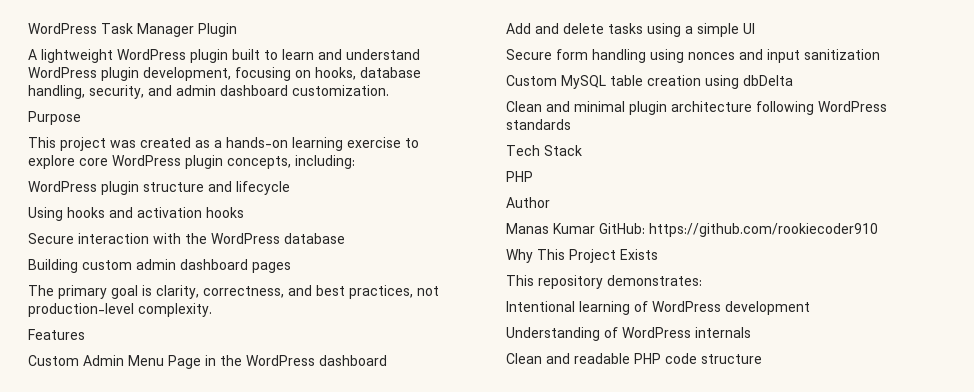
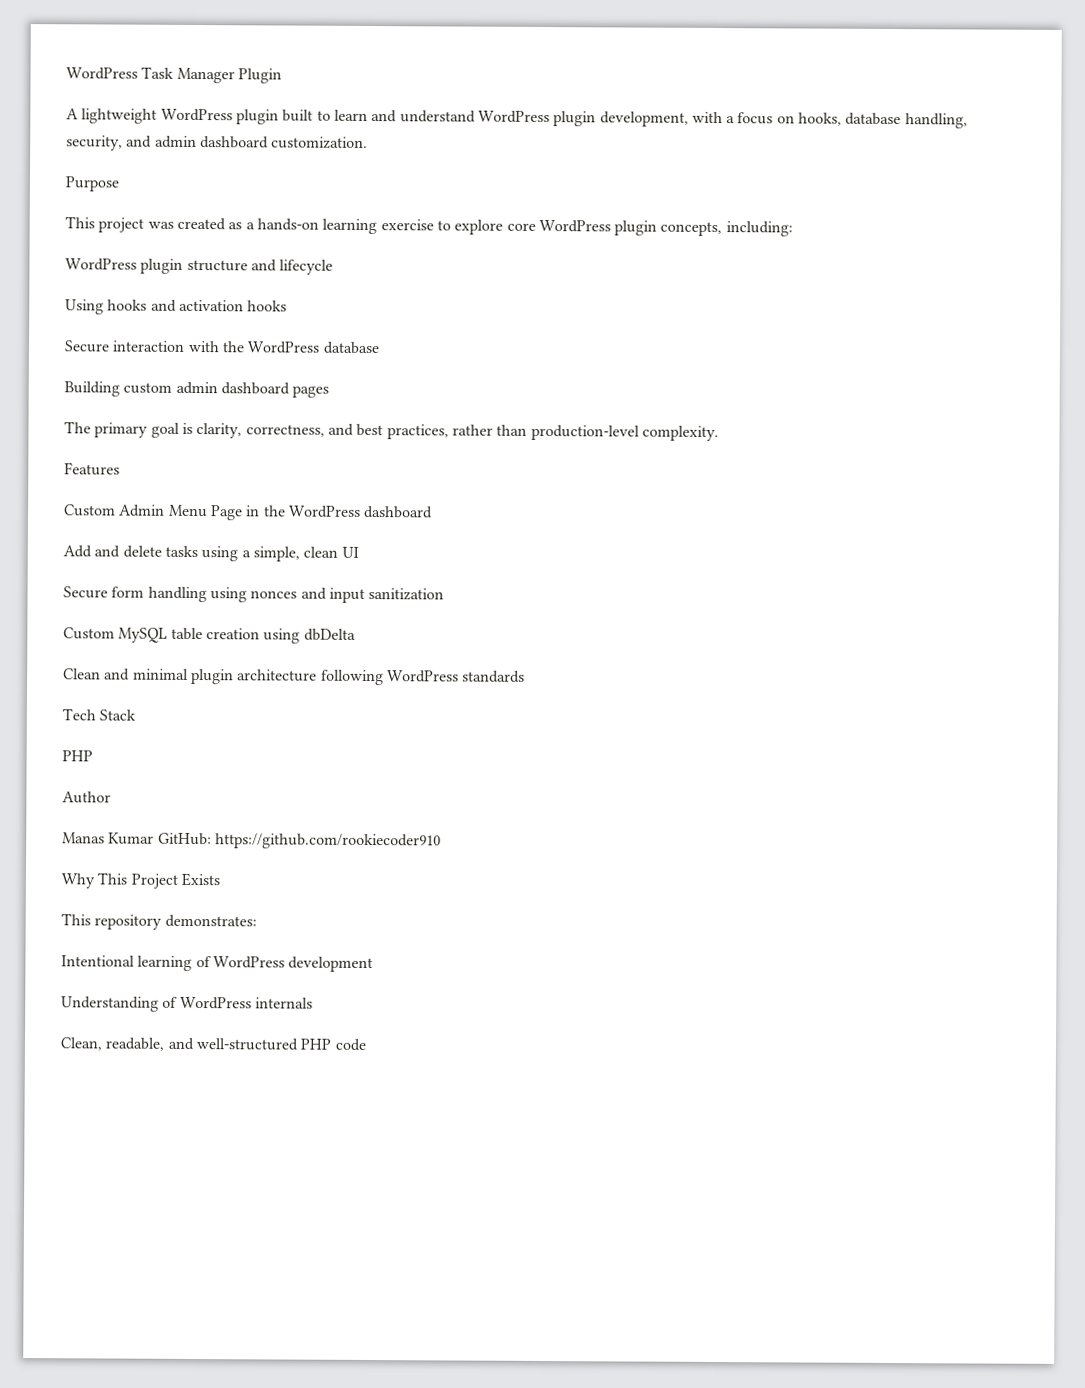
[235,67,291,81] focusing -> [691,111,774,125] with a focus
[417,286,439,296] not -> [451,424,528,436] rather than
[697,23,739,37] simple -> [252,546,339,562] simple, clean
[506,353,630,364] Clean and readable -> [60,1037,299,1051] Clean, readable, and well-structured
[701,354,762,364] structure -> (367, 1044) none

